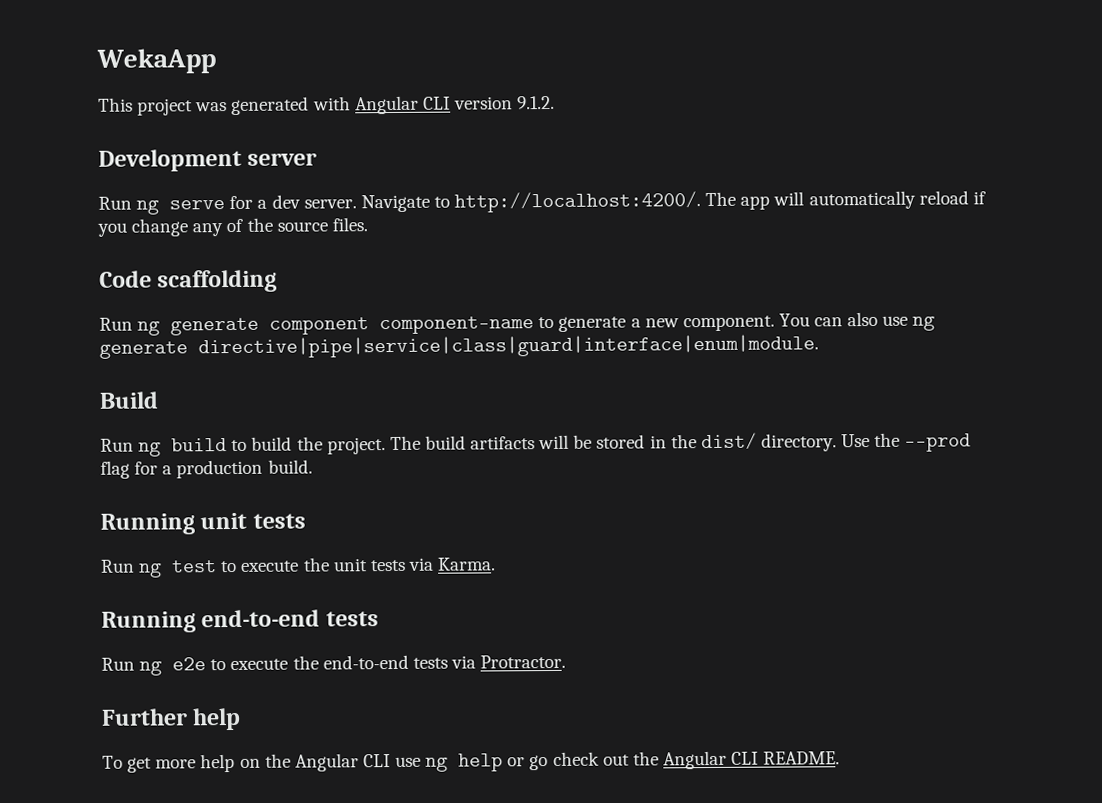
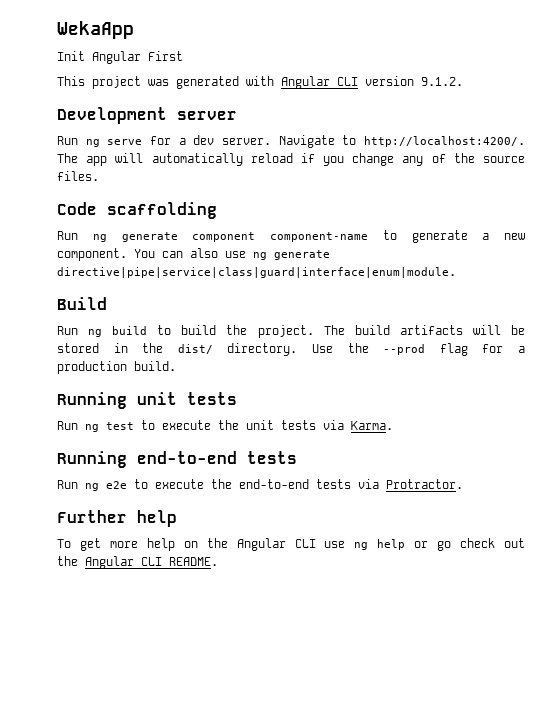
(216, 61) none -> [57,51,183,64] // Init Angular First

